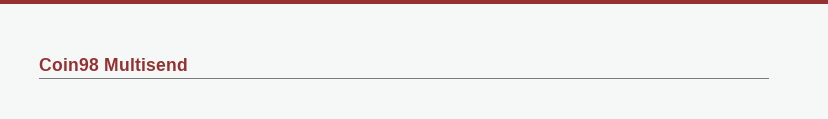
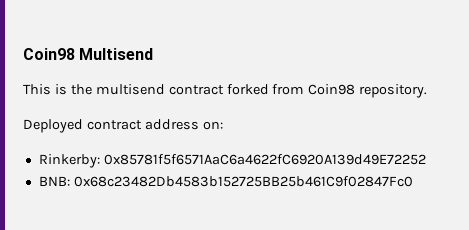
(188, 64) none -> [23,84,428,98] [23,119,223,133] [38,154,426,168] [38,176,413,187] // This is the multisend contract forked from Coin98 repository. // Deployed contract address on: // Rinkerby: 0x85781f5f6571AaC6a4622fC6920A139d49E72252 // BNB: 0x68c23482Db4583b152725BB25b461C9f02847Fc0

